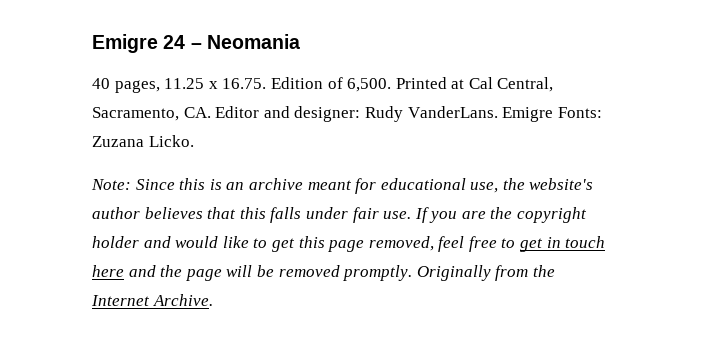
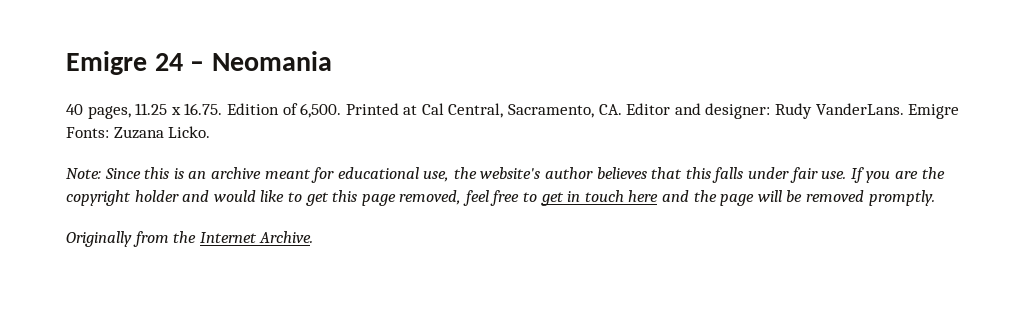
(413, 273) none -> (935, 198) //

